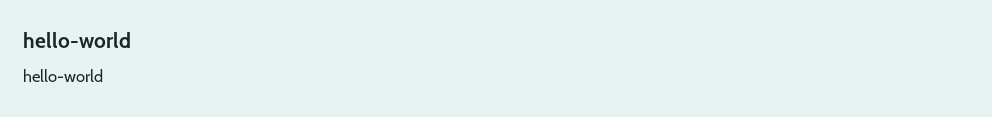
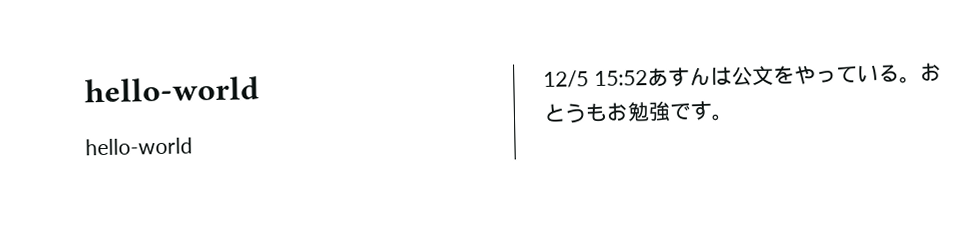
(103, 75) none -> [543,62,942,88] [543,100,734,124] // 12/5 15:52あすんは公文をやっている。おとうもお勉強です。

